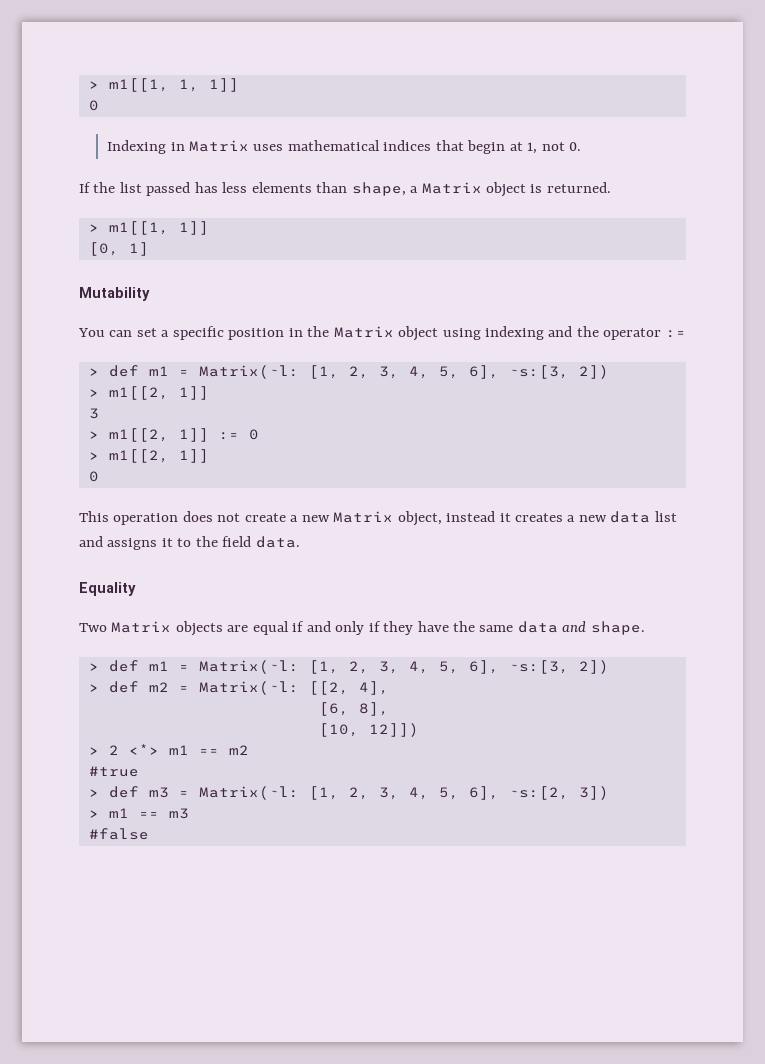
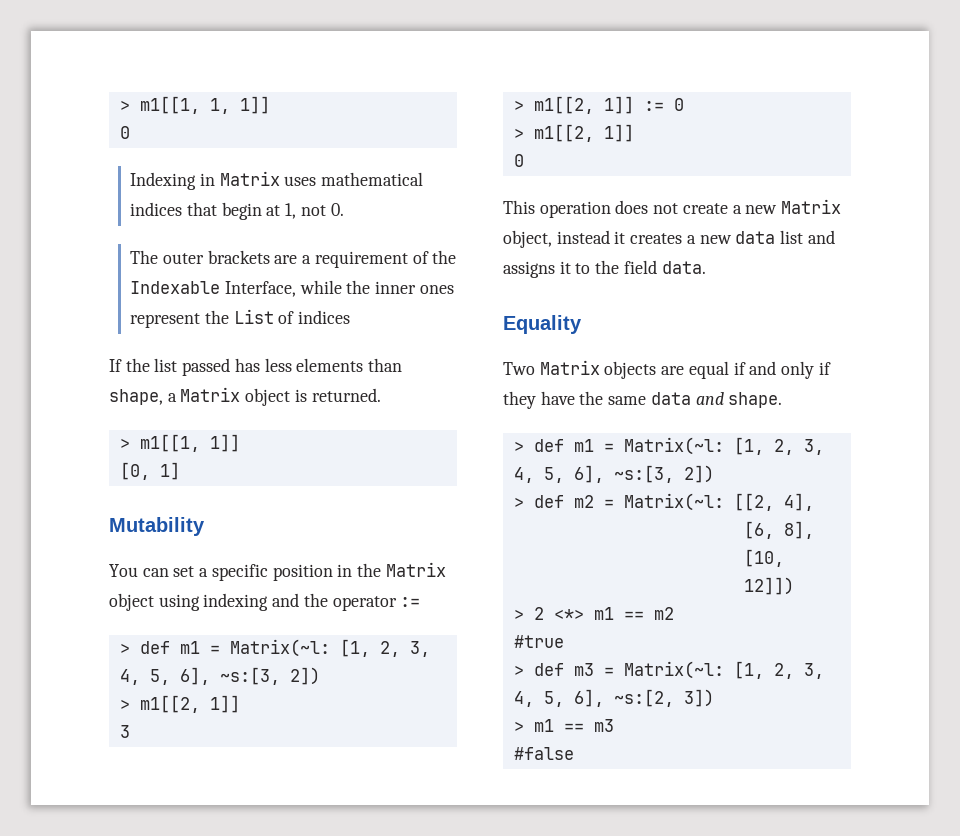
(582, 146) none -> [130,250,457,268] [130,280,454,297] [130,309,351,328] // The outer brackets are a requirement of the Indexable Interface, while the inner ones represent the List of indices

